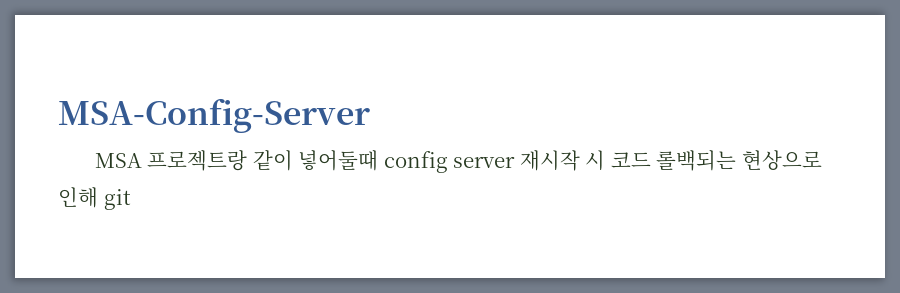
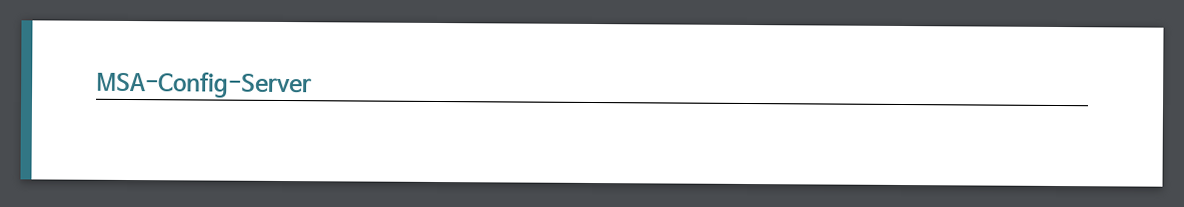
[94,150,822,173] [58,187,131,210] // MSA 프로젝트랑 같이 넣어둘때 config server 재시작 시 코드 롤백되는 현상으로 인해 git -> (312, 85) none

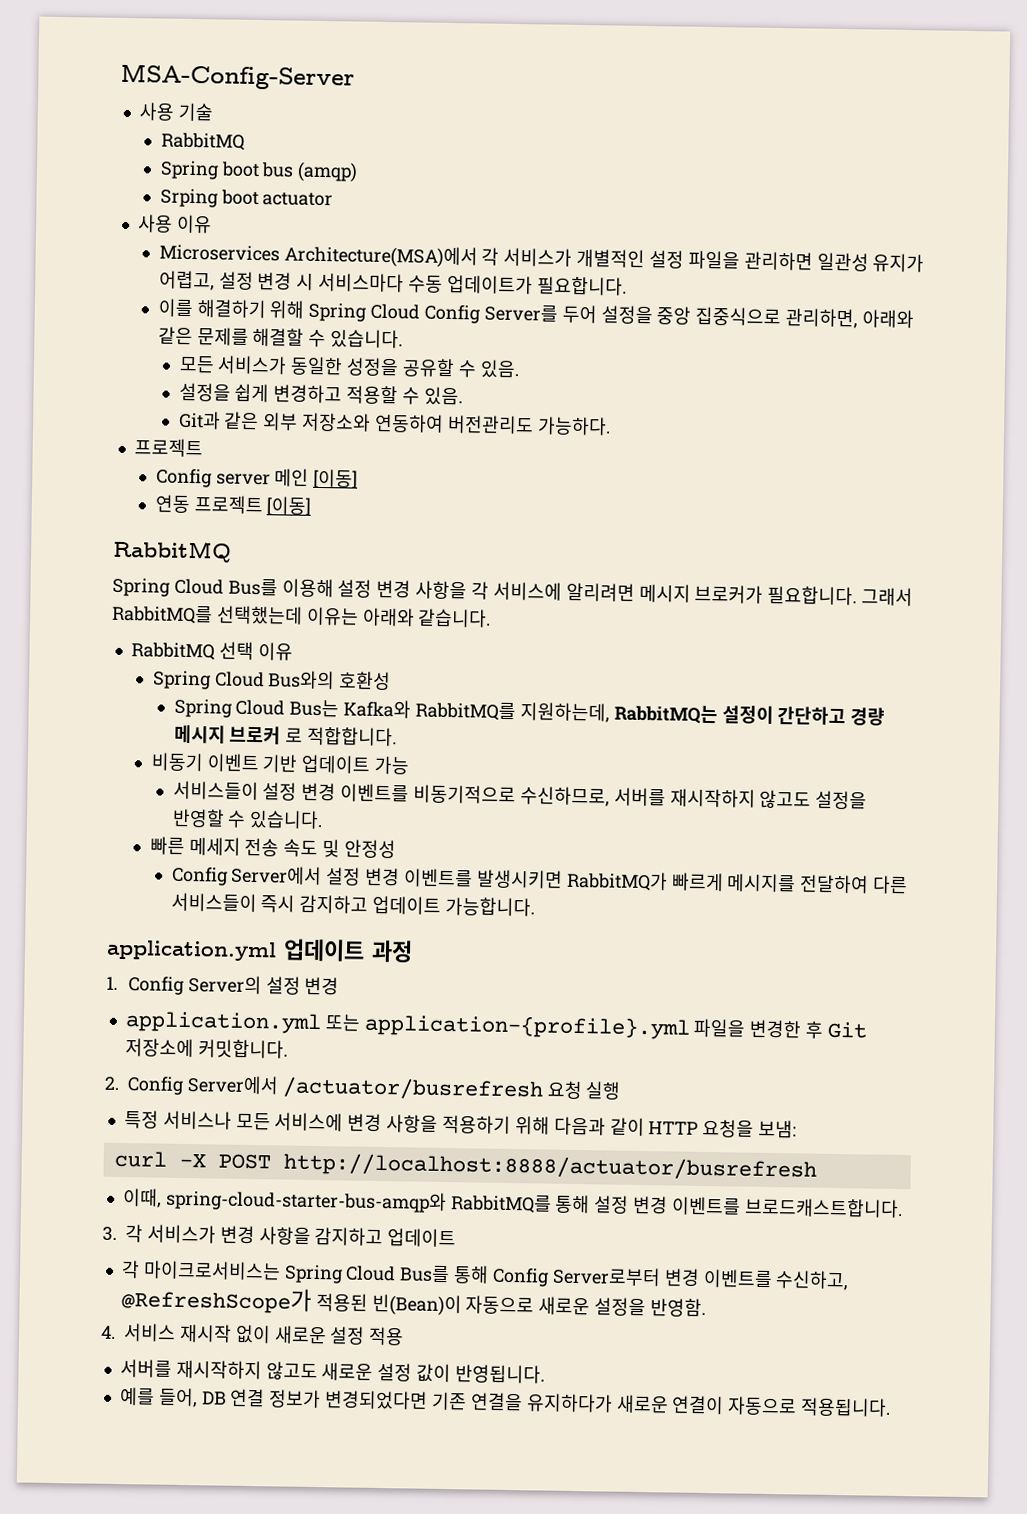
(312, 85) none -> [138,102,214,122] [160,132,245,151] [159,160,359,183] [159,188,334,208] [137,214,212,234] [158,244,925,273] [158,270,627,296] [157,298,915,329] [157,326,404,349] [178,355,520,379] [178,382,463,406] [178,410,611,436] [133,438,203,458] [155,468,359,489] [154,494,312,516] [112,539,232,563] [112,577,914,607] [112,604,492,628] [130,641,293,661] [152,670,392,691] [173,698,886,726] [173,724,398,747] [150,752,410,775] [172,780,868,810] [171,808,324,830] [149,836,396,859] [170,865,909,895] [170,892,536,917] [106,938,413,963] [106,975,340,996] [124,1011,867,1040] [124,1038,288,1059] [104,1075,622,1101] [123,1110,798,1139] [113,1150,817,1182] [122,1188,903,1219] [102,1224,457,1248] [120,1260,850,1291] [120,1286,706,1318] [101,1323,405,1346] [119,1359,545,1384] [119,1387,892,1417] // 사용 기술 // RabbitMQ // Spring boot bus (amqp) // Srping boot actuator // 사용 이유 // Microservices Architecture(MSA)에서 각 서비스가 개별적인 설정 파일을 관리하면 일관성 유지가 어렵고, 설정 변경 시 서비스마다 수동 업데이트가 필요합니다. // 이를 해결하기 위해 Spring Cloud Config Server를 두어 설정을 중앙 집중식으로 관리하면, 아래와 같은 문제를 해결할 수 있습니다. // 모든 서비스가 동일한 성정을 공유할 수 있음. // 설정을 쉽게 변경하고 적용할 수 있음. // Git과 같은 외부 저장소와 연동하여 버전관리도 가능하다. // 프로젝트 // Config server 메인 [이동] // 연동 프로젝트 [이동] // RabbitMQ // Spring Cloud Bus를 이용해 설정 변경 사항을 각 서비스에 알리려면 메시지 브로커가 필요합니다. 그래서 RabbitMQ를 선택했는데 이유는 아래와 같습니다. // RabbitMQ 선택 이유 // Spring Cloud Bus와의 호환성 // Spring Cloud Bus는 Kafka와 RabbitMQ를 지원하는데, RabbitMQ는 설정이 간단하고 경량 메시지 브로커 로 적합합니다. // 비동기 이벤트 기반 업데이트 가능 // 서비스들이 설정 변경 이벤트를 비동기적으로 수신하므로, 서버를 재시작하지 않고도 설정을 반영할 수 있습니다. // 빠른 메세지 전송 속도 및 안정성 // Config Server에서 설정 변경 이벤트를 발생시키면 RabbitMQ가 빠르게 메시지를 전달하여 다른 서비스들이 즉시 감지하고 업데이트 가능합니다. // application.yml 업데이트 과정 // 1. Config Server의 설정 변경 // application.yml 또는 application-{profile}.yml 파일을 변경한 후 Git 저장소에 커밋합니다. // 2. Config Server에서 /actuator/busrefresh 요청 실행 // 특정 서비스나 모든 서비스에 변경 사항을 적용하기 위해 다음과 같이 HTTP 요청을 보냄: // curl -X POST http://localhost:8888/actuator/busrefresh // 이때, spring-cloud-starter-bus-amqp와 RabbitMQ를 통해 설정 변경 이벤트를 브로드캐스트합니다. // 3. 각 서비스가 변경 사항을 감지하고 업데이트 // 각 마이크로서비스는 Spring Cloud Bus를 통해 Config Server로부터 변경 이벤트를 수신하고, @RefreshScope가 적용된 빈(Bean)이 자동으로 새로운 설정을 반영함. // 4. 서비스 재시작 없이 새로운 설정 적용 // 서버를 재시작하지 않고도 새로운 설정 값이 반영됩니다. // 예를 들어, DB 연결 정보가 변경되었다면 기존 연결을 유지하다가 새로운 연결이 자동으로 적용됩니다.

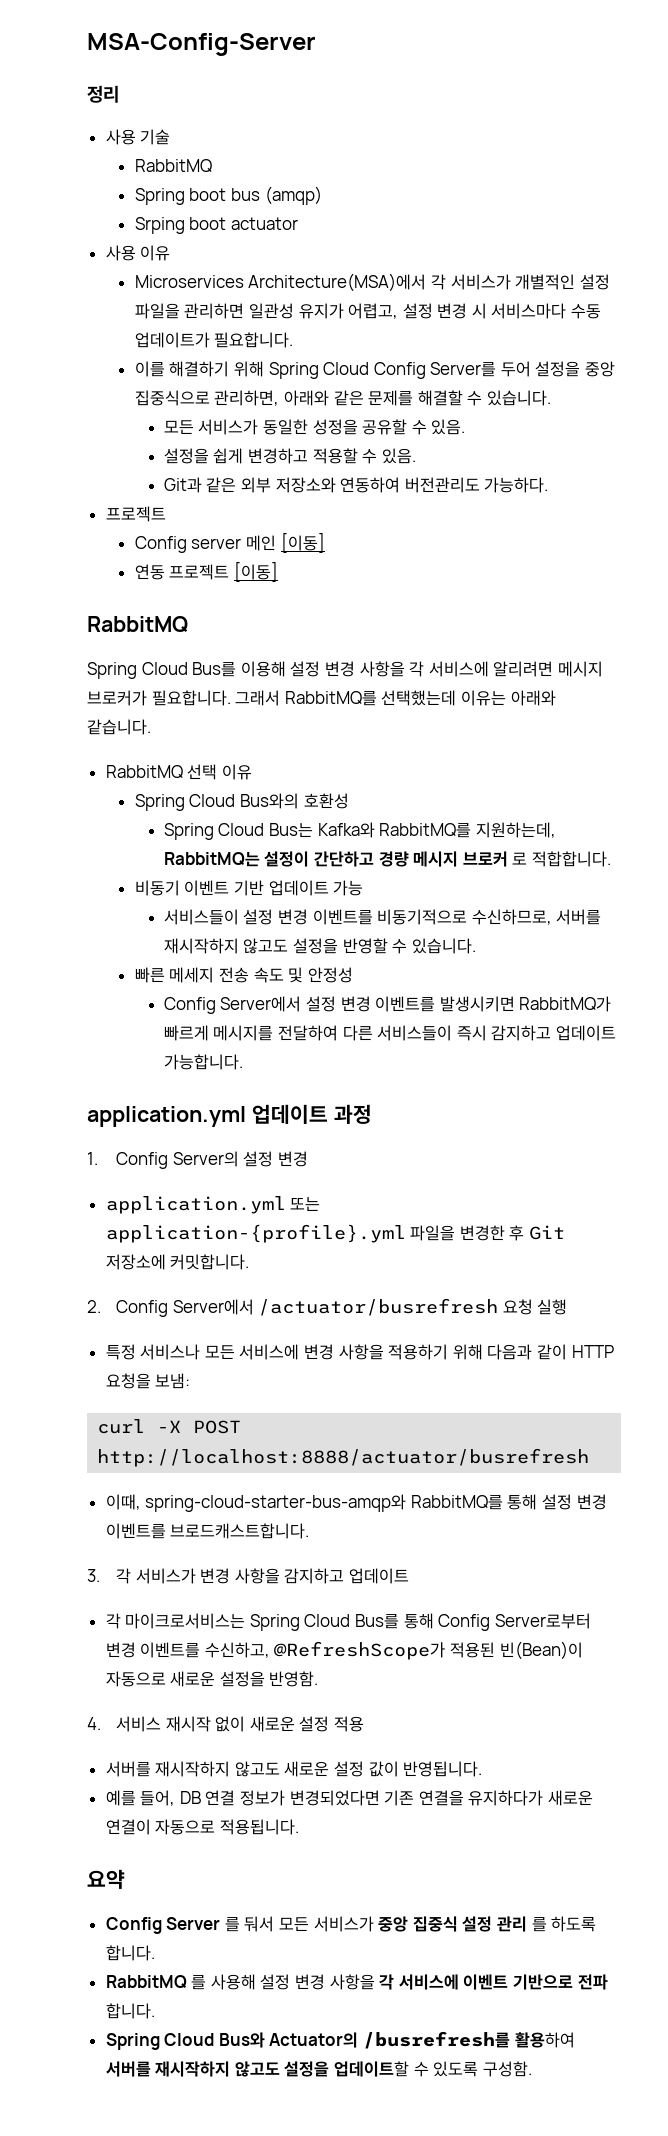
(355, 77) none -> [87,85,119,103] // 정리
(892, 1407) none -> [87,1869,125,1889] [105,1916,597,1934] [105,1945,155,1961] [105,1974,608,1990] [105,2003,155,2019] [105,2031,575,2050] [105,2061,532,2077] // 요약 // Config Server 를 둬서 모든 서비스가 중앙 집중식 설정 관리 를 하도록 합니다. // RabbitMQ 를 사용해 설정 변경 사항을 각 서비스에 이벤트 기반으로 전파 합니다. // Spring Cloud Bus와 Actuator의 /busrefresh를 활용하여 서버를 재시작하지 않고도 설정을 업데이트할 수 있도록 구성함.

